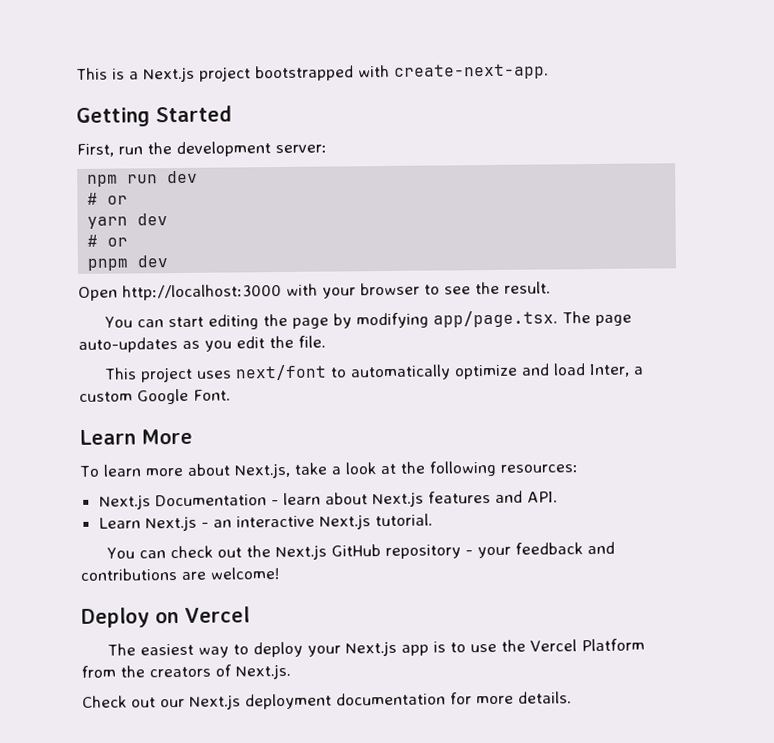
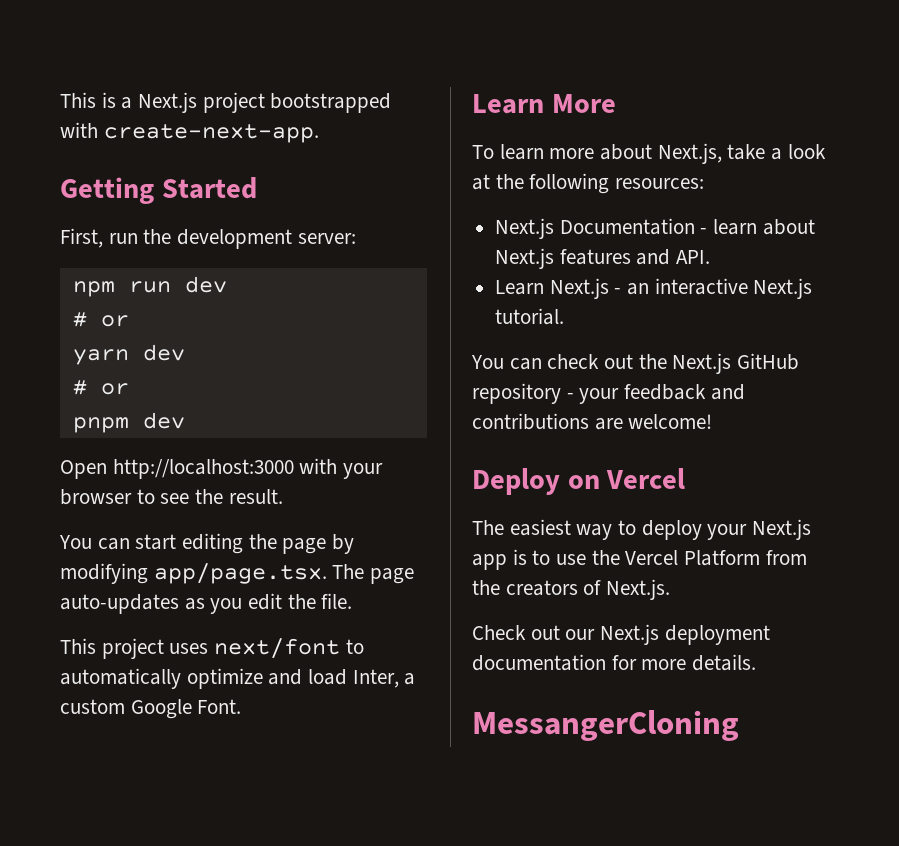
(572, 697) none -> [472,710,739,741] // MessangerCloning

